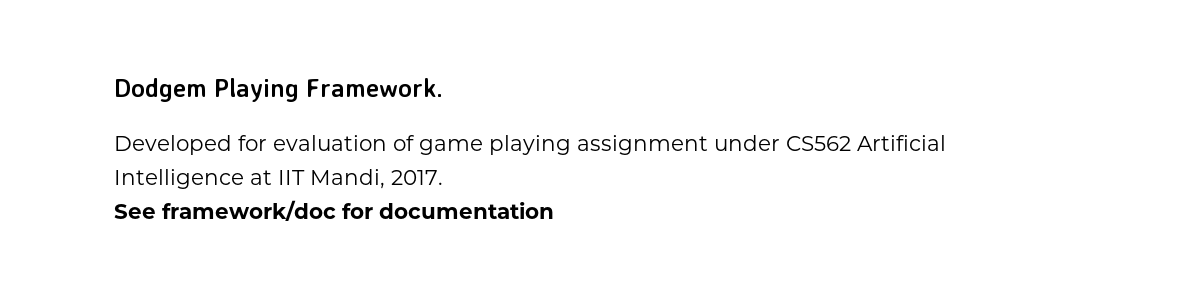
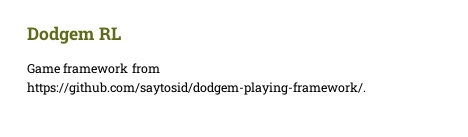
[214,78,443,102] [114,135,946,155] [114,169,443,189] [114,200,554,221] Playing Framework. // Developed for evaluation of game playing assignment under CS562 Artificial Intelligence at IIT Mandi, 2017. // See framework/doc for documentation -> [98,27,121,40] [27,63,160,74] [27,82,366,95] RL // Game framework from https://github.com/saytosid/dodgem-playing-framework/.

